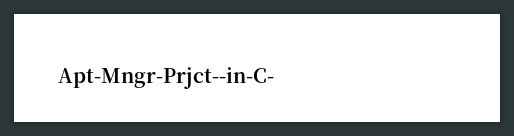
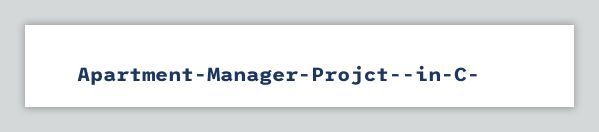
[58,67,274,89] Apt-Mngr-Prjct--in-C- -> [77,65,480,85] Apartment-Manager-Projct--in-C-

